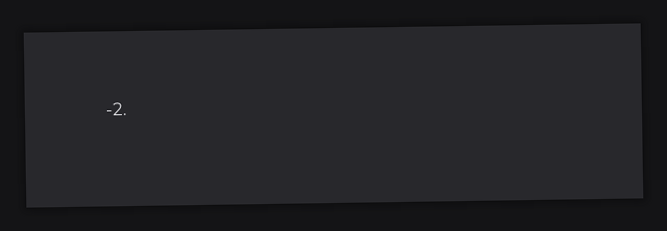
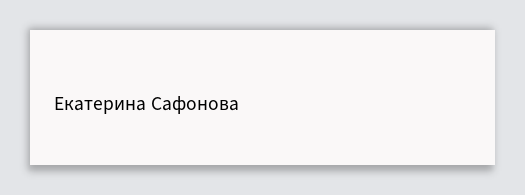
[105,102,127,116] -2. -> [54,96,240,114] Екатерина Сафонова

